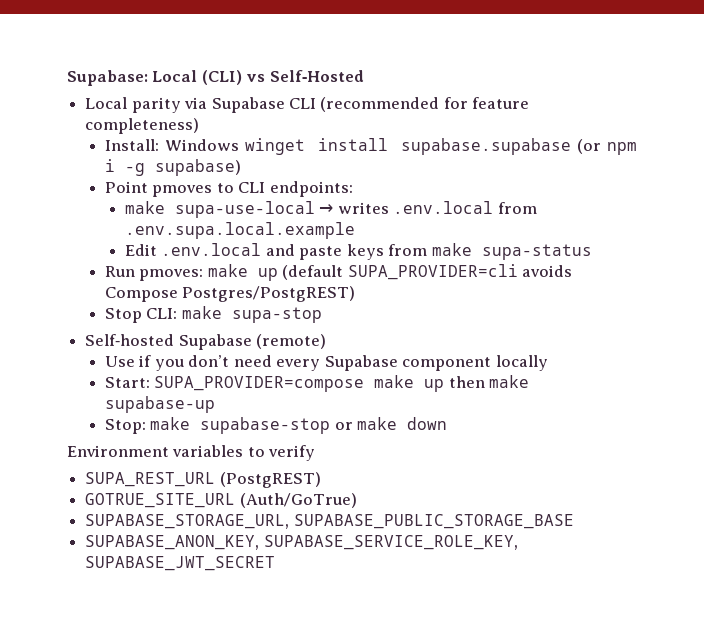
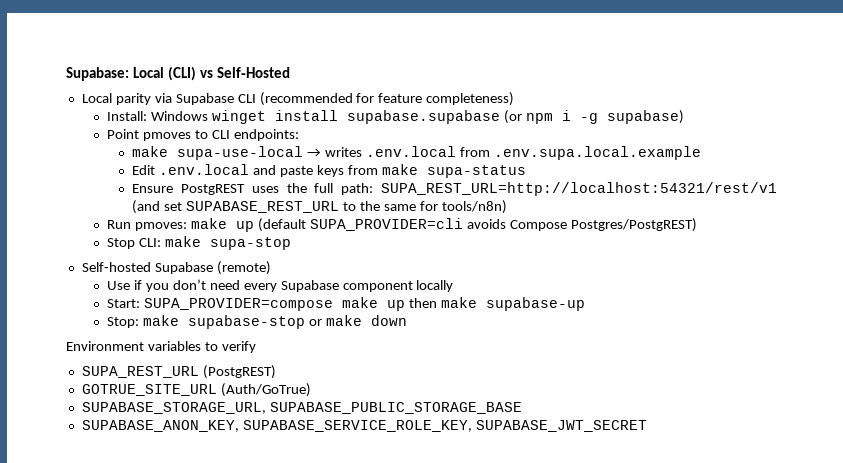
(592, 252) none -> [132,182,778,196] [132,200,507,214] // Ensure PostgREST uses the full path: SUPA_REST_URL=http://localhost:54321/rest/v1 (and set SUPABASE_REST_URL to the same for tools/n8n)

